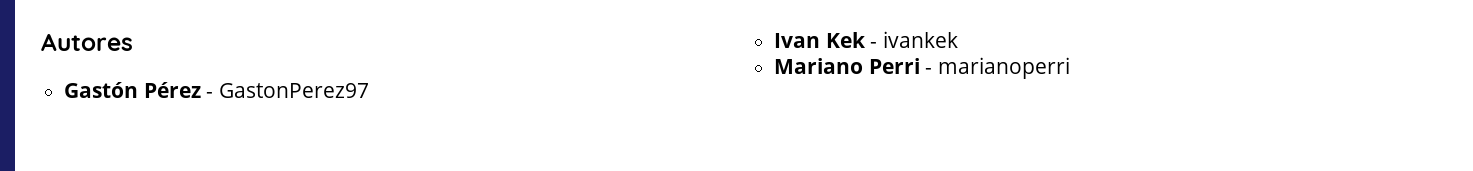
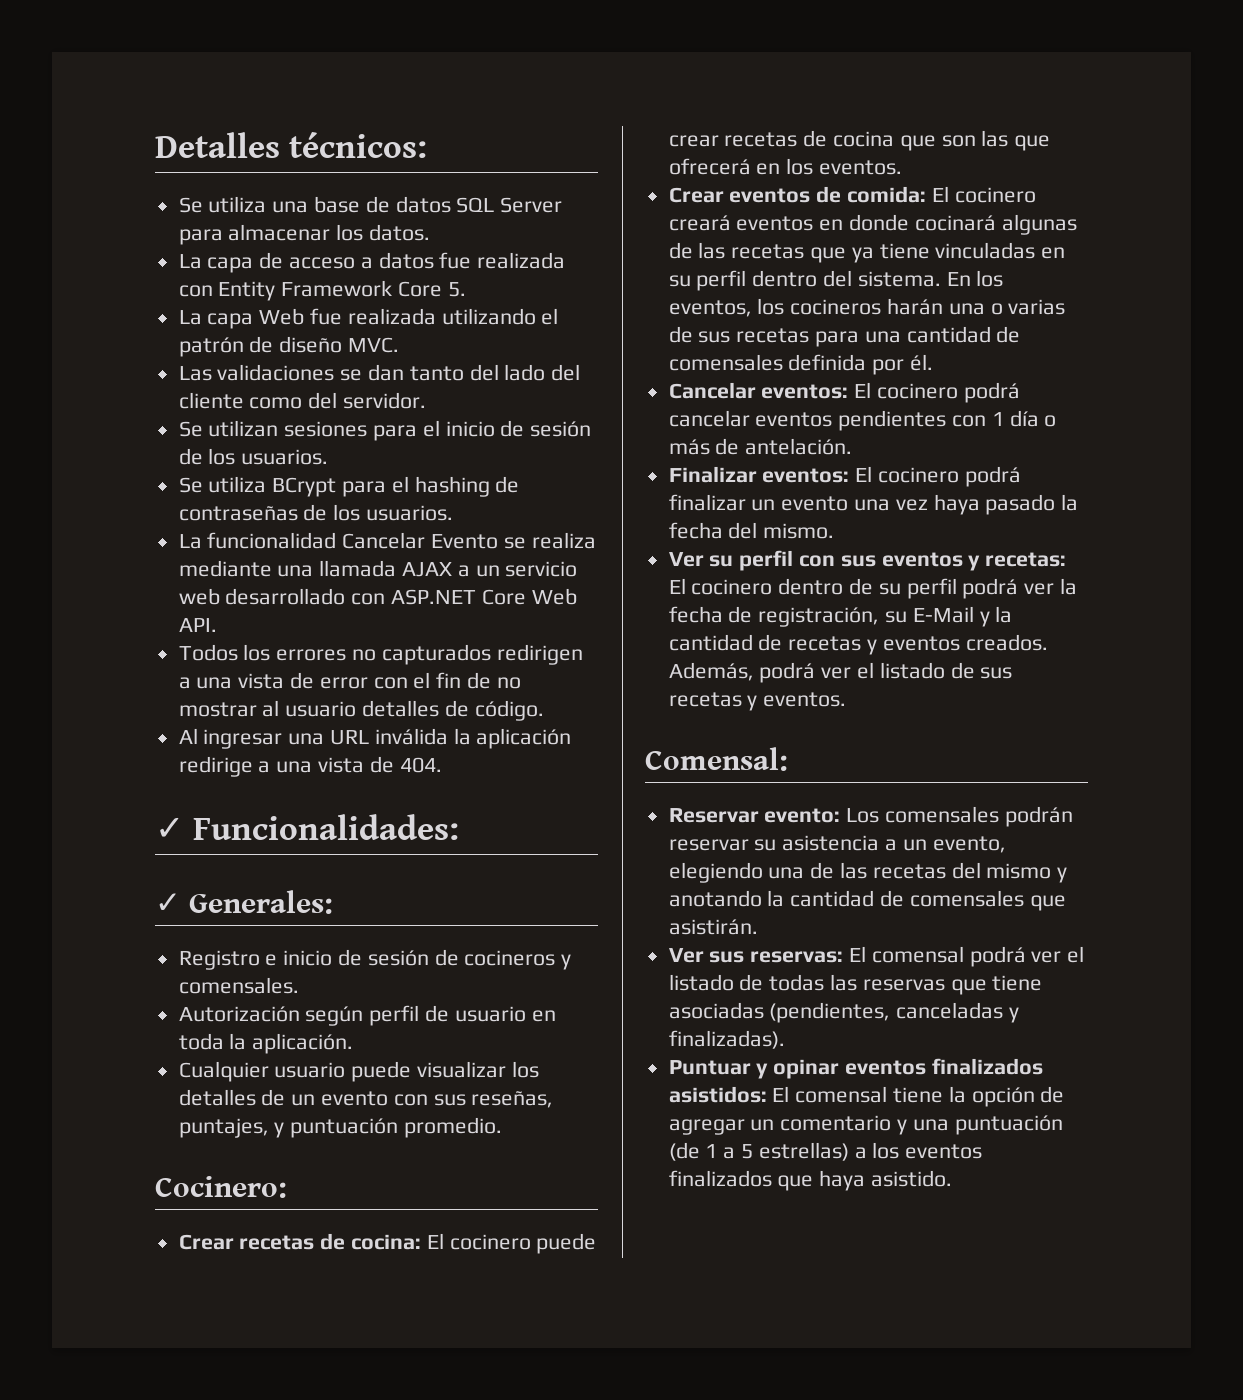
[41,33,133,51] [64,82,370,98] [774,31,959,48] [774,57,1071,79] Autores // Gastón Pérez - GastonPerez97 // Ivan Kek - ivankek // Mariano Perri - marianoperri -> [155,132,428,158] [178,196,563,213] [178,224,431,245] [178,252,566,273] [178,280,466,301] [178,308,559,329] [178,336,400,357] [178,364,581,381] [178,392,427,409] [178,420,592,441] [178,448,329,465] [178,476,520,497] [178,504,454,521] [178,532,596,549] [178,560,578,577] [178,588,577,605] [178,618,217,632] [178,644,583,665] [178,672,521,689] [178,700,544,721] [178,728,572,749] [178,756,442,777] [155,814,460,840] [155,890,334,914] [178,949,572,970] [178,977,299,994] [178,1005,556,1026] [178,1033,354,1054] [178,1061,539,1082] [178,1089,554,1108] [178,1117,503,1138] [155,1176,287,1198] [178,1233,597,1254] [668,130,1051,151] [668,158,903,175] [668,186,1036,203] [668,214,1077,235] [668,242,1066,263] [668,270,1004,291] [668,298,1066,317] [668,326,1021,347] [668,354,934,375] [668,382,1020,403] [668,410,1057,431] [668,438,853,455] [668,466,1021,487] [668,494,1079,515] [668,522,835,539] [668,550,1067,571] [668,578,1078,599] [668,606,1013,627] [668,634,1048,655] [668,662,1013,683] [668,692,847,711] [645,747,788,771] [668,806,1073,827] [668,835,1006,853] [668,862,1068,883] [668,890,1066,911] [668,919,758,935] [668,946,1085,967] [668,974,1043,995] [668,1002,1020,1023] [668,1030,785,1049] [668,1058,1043,1079] [668,1086,1065,1107] [668,1115,1063,1135] [668,1142,983,1161] [668,1170,953,1191] Detalles técnicos: // Se utiliza una base de datos SQL Server para almacenar los datos. // La capa de acceso a datos fue realizada con Entity Framework Core 5. // La capa Web fue realizada utilizando el patrón de diseño MVC. // Las validaciones se dan tanto del lado del cliente como del servidor. // Se utilizan sesiones para el inicio de sesión de los usuarios. // Se utiliza BCrypt para el hashing de contraseñas de los usuarios. // La funcionalidad Cancelar Evento se realiza mediante una llamada AJAX a un servicio web desarrollado con ASP.NET Core Web API. // Todos los errores no capturados redirigen a una vista de error con el fin de no mostrar al usuario detalles de código. // Al ingresar una URL inválida la aplicación redirige a una vista de 404. // ✓ Funcionalidades: // ✓ Generales: // Registro e inicio de sesión de cocineros y comensales. // Autorización según perfil de usuario en toda la aplicación. // Cualquier usuario puede visualizar los detalles de un evento con sus reseñas, puntajes, y puntuación promedio. // Cocinero: // Crear recetas de cocina: El cocinero puede crear recetas de cocina que son las que ofrecerá en los eventos. // Crear eventos de comida: El cocinero creará eventos en donde cocinará algunas de las recetas que ya tiene vinculadas en su perfil dentro del sistema. En los eventos, los cocineros harán una o varias de sus recetas para una cantidad de comensales definida por él. // Cancelar eventos: El cocinero podrá cancelar eventos pendientes con 1 día o más de antelación. // Finalizar eventos: El cocinero podrá finalizar un evento una vez haya pasado la fecha del mismo. // Ver su perfil con sus eventos y recetas: El cocinero dentro de su perfil podrá ver la fecha de registración, su E-Mail y la cantidad de recetas y eventos creados. Además, podrá ver el listado de sus recetas y eventos. // Comensal: // Reservar evento: Los comensales podrán reservar su asistencia a un evento, elegiendo una de las recetas del mismo y anotando la cantidad de comensales que asistirán. // Ver sus reservas: El comensal podrá ver el listado de todas las reservas que tiene asociadas (pendientes, canceladas y finalizadas). // Puntuar y opinar eventos finalizados asistidos: El comensal tiene la opción de agregar un comentario y una puntuación (de 1 a 5 estrellas) a los eventos finalizados que haya asistido.

